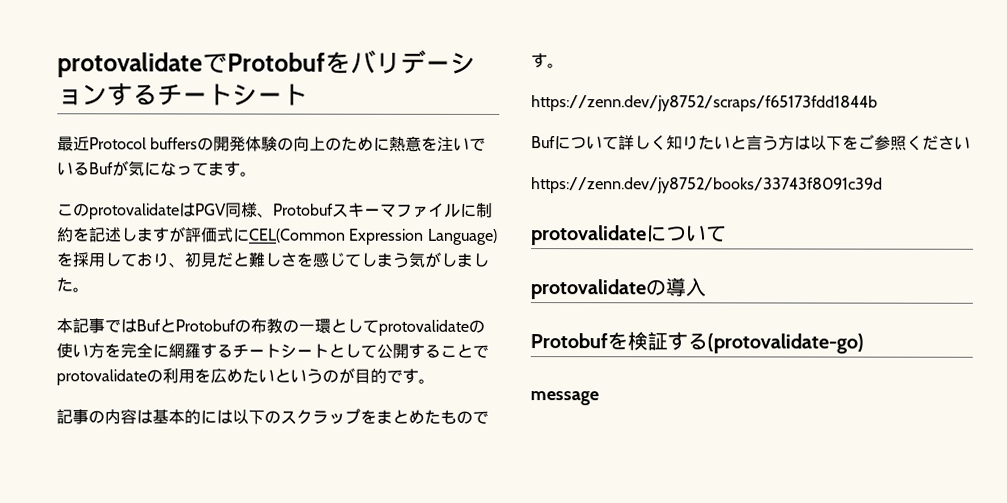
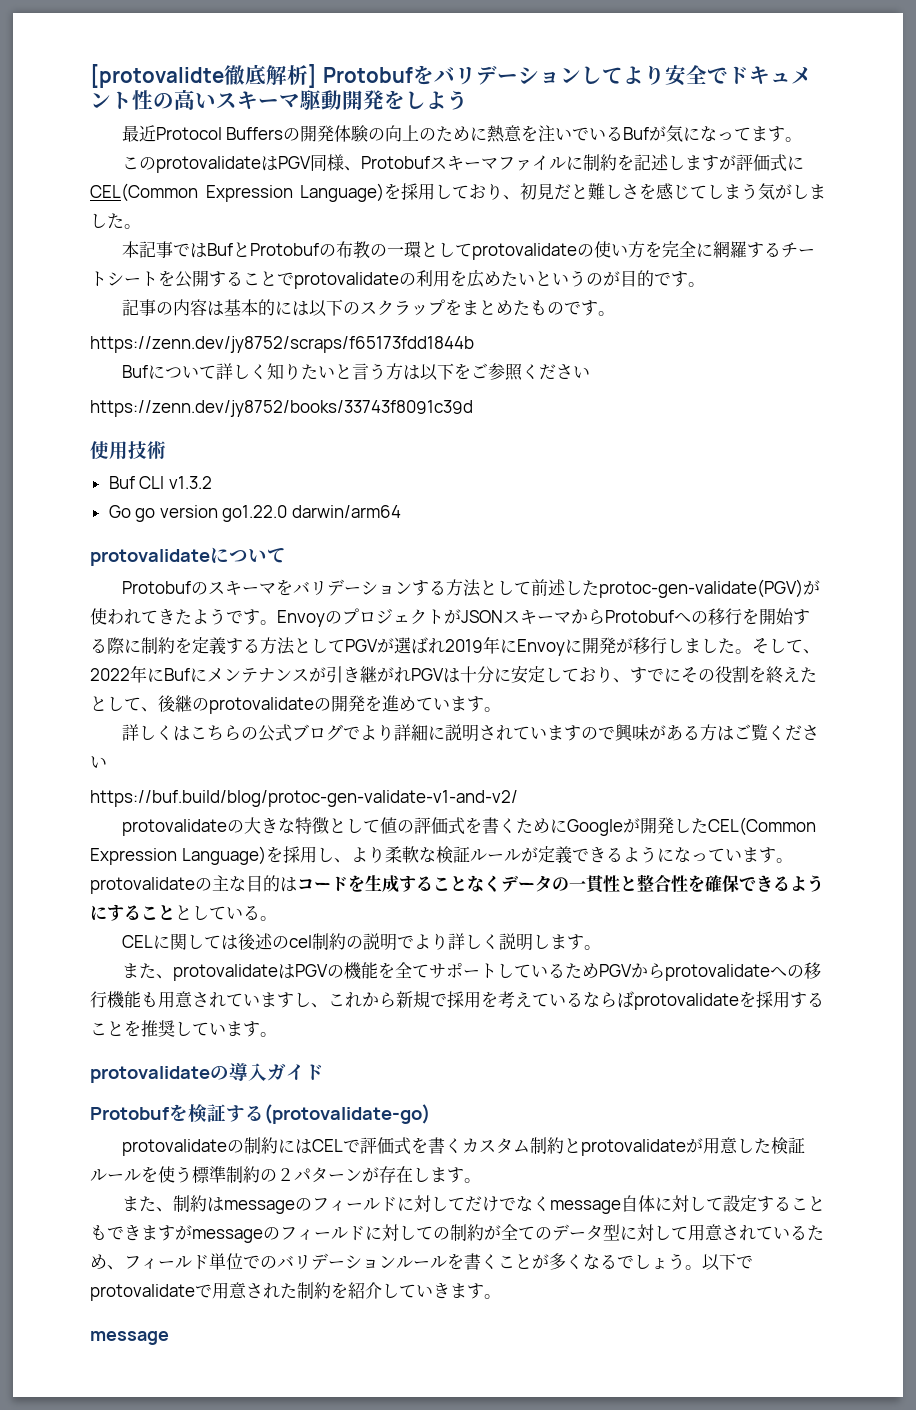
[57,52,228,78] protovalidateで -> [90,64,317,88] [protovalidte徹底解析]
[107,83,308,107] するチートシート -> [580,65,812,86] [90,90,468,110] してより安全でドキュメント性の高いスキーマ駆動開発をしよう
[150,137,199,150] buffers -> [226,127,284,140] Buffers
[328,343,377,358] として -> [158,270,175,287] を
[531,225,727,246] protovalidateについて -> [90,441,166,460] [108,476,212,489] [108,505,402,522] [90,547,286,566] [121,579,820,598] [90,608,810,627] [90,636,820,656] [90,665,817,684] [90,695,501,714] [121,724,819,742] [90,756,107,768] [90,790,518,807] [121,816,816,836] [90,846,793,865] [90,874,824,894] [90,904,277,921] [121,933,601,951] [121,962,821,981] [90,991,824,1010] [90,1020,277,1037] 使用技術 // Buf CLI v1.3.2 // Go go version go1.22.0 darwin/arm64 // protovalidateについて // Protobufのスキーマをバリデーションする方法として前述したprotoc-gen-validate(PGV)が使われてきたようです。EnvoyのプロジェクトがJSONスキーマからProtobufへの移行を開始する際に制約を定義する方法としてPGVが選ばれ2019年にEnvoyに開発が移行しました。そして、2022年にBufにメンテナンスが引き継がれPGVは十分に安定しており、すでにその役割を終えたとして、後継のprotovalidateの開発を進めています。 // 詳しくはこちらの公式ブログでより詳細に説明されていますので興味がある方はご覧ください // https://buf.build/blog/protoc-gen-validate-v1-and-v2/ // protovalidateの大きな特徴として値の評価式を書くためにGoogleが開発したCEL(Common Expression Language)を採用し、より柔軟な検証ルールが定義できるようになっています。protovalidateの主な目的はコードを生成することなくデータの一貫性と整合性を確保できるようにすることとしている。 // CELに関しては後述のcel制約の説明でより詳しく説明します。 // また、protovalidateはPGVの機能を全てサポートしているためPGVからprotovalidateへの移行機能も用意されていますし、これから新規で採用を考えているならばprotovalidateを採用することを推奨しています。
(706, 287) none -> [267,1063,324,1081] ガイド
(864, 343) none -> [121,1137,805,1156] [90,1166,481,1183] [121,1195,825,1214] [90,1224,824,1243] [90,1253,753,1271] [90,1282,501,1301] // protovalidateの制約にはCELで評価式を書くカスタム制約とprotovalidateが用意した検証ルールを使う標準制約の２パターンが存在します。 // また、制約はmessageのフィールドに対してだけでなくmessage自体に対して設定することもできますがmessageのフィールドに対しての制約が全てのデータ型に対して用意されているため、フィールド単位でのバリデーションルールを書くことが多くなるでしょう。以下でprotovalidateで用意された制約を紹介していきます。

